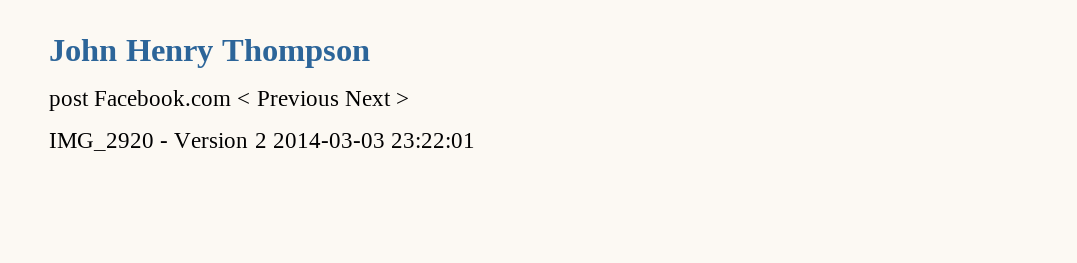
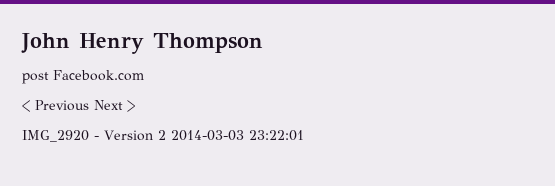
(232, 98) none -> (144, 75) //

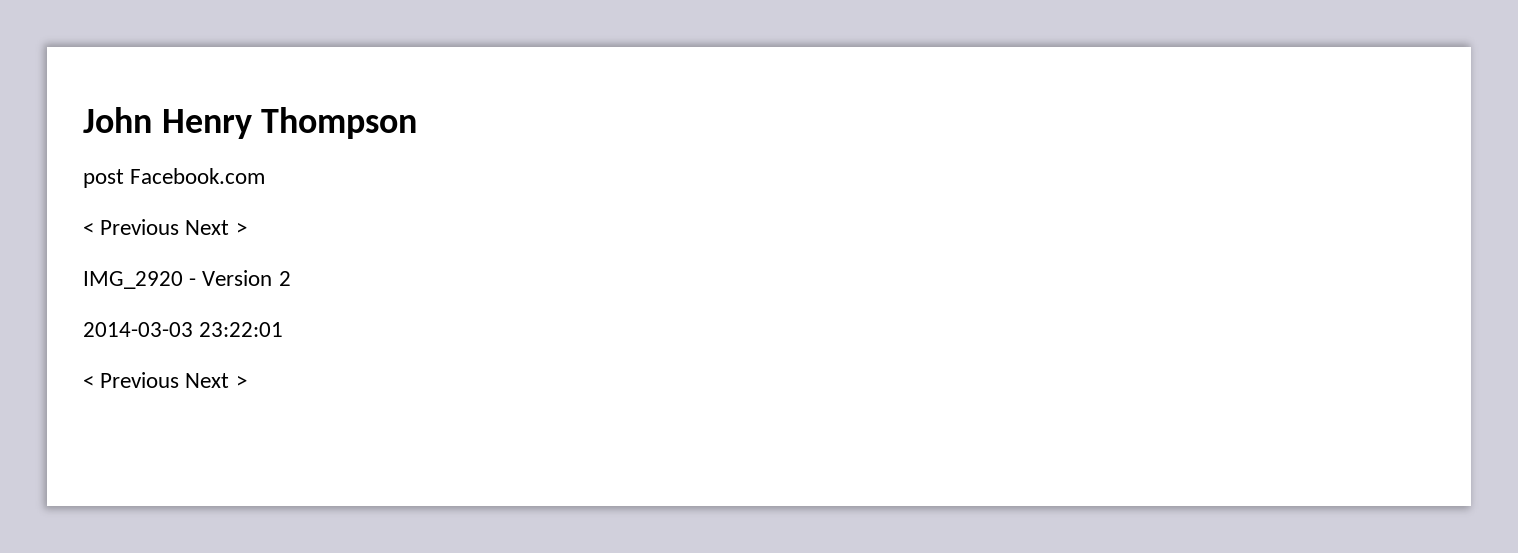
(166, 135) none -> (291, 278) //
(304, 135) none -> [83,372,247,388] // < Previous Next >

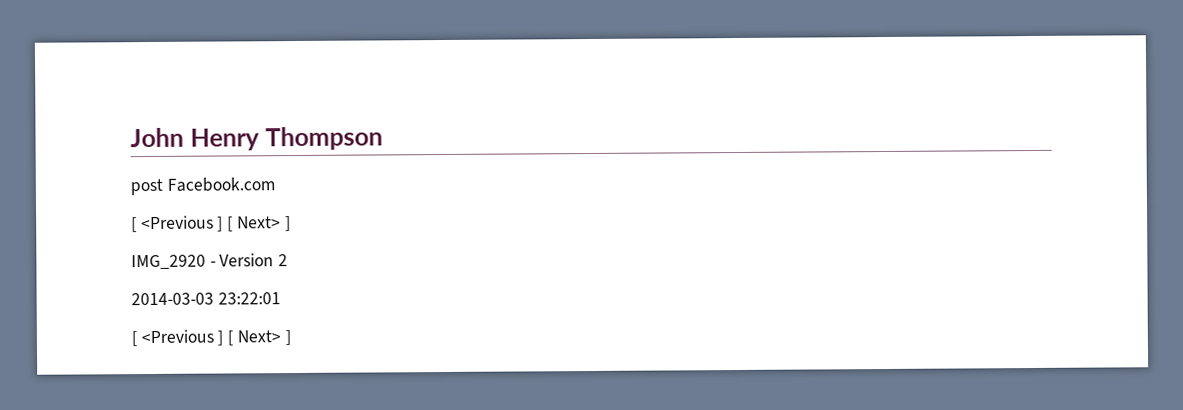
[83,219,247,235] < Previous Next > -> [131,215,291,233] [ <Previous ] [ Next> ]
[83,372,247,388] < Previous Next > -> [131,329,291,347] [ <Previous ] [ Next> ]

